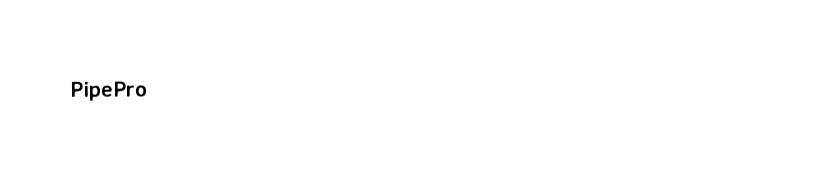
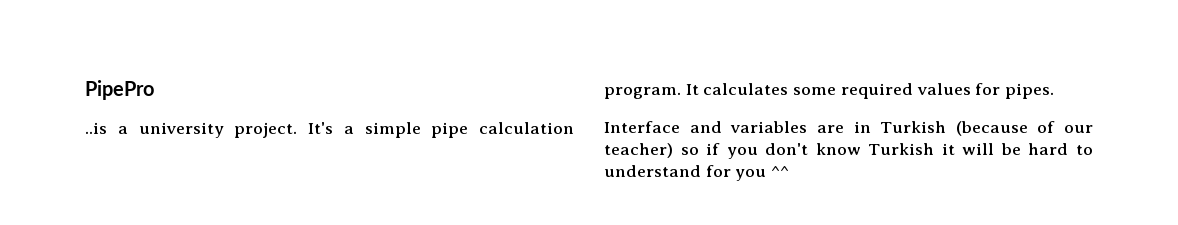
(148, 91) none -> [85,122,574,138] [604,83,1055,99] [604,121,1093,136] [604,143,1093,159] [604,165,790,181] // ..is a university project. It's a simple pipe calculation program. It calculates some required values for pipes. // Interface and variables are in Turkish (because of our teacher) so if you don't know Turkish it will be hard to understand for you ^^

